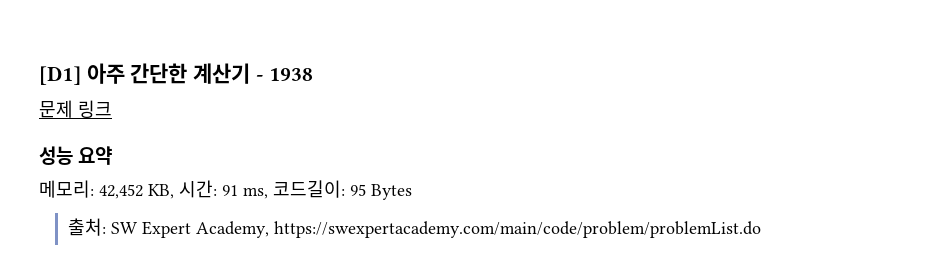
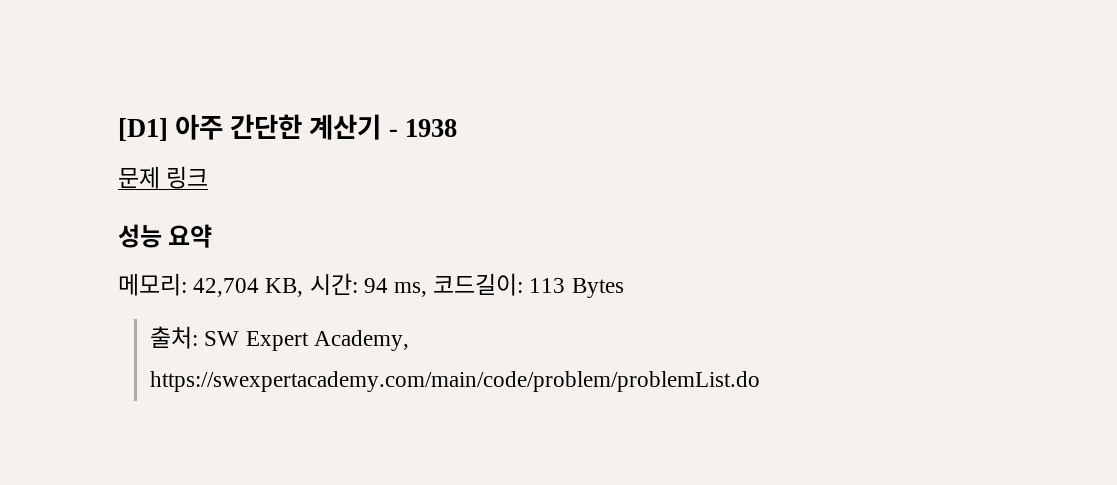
[99,184,143,199] 42,452 -> [193,278,260,297] 42,704
[222,185,238,196] 91 -> [363,278,388,293] 94
[350,184,366,196] 95 -> [529,278,566,293] 113

